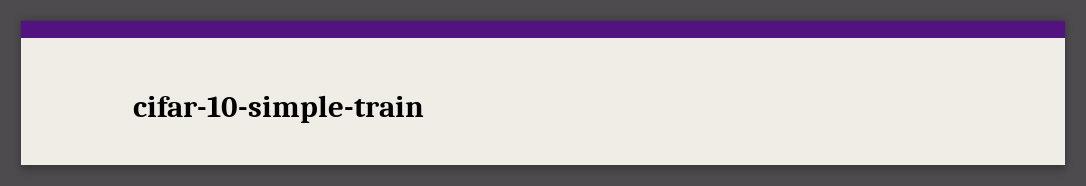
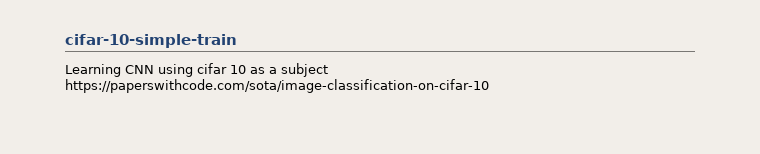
(424, 109) none -> [65,63,328,77] [65,79,489,93] // Learning CNN using cifar 10 as a subject https://paperswithcode.com/sota/image-classification-on-cifar-10

